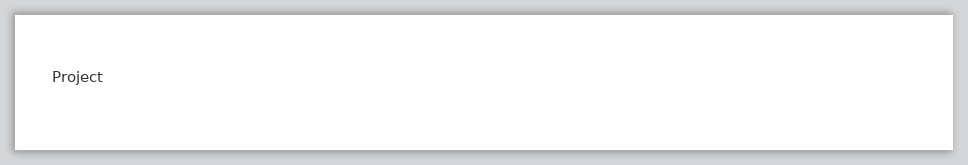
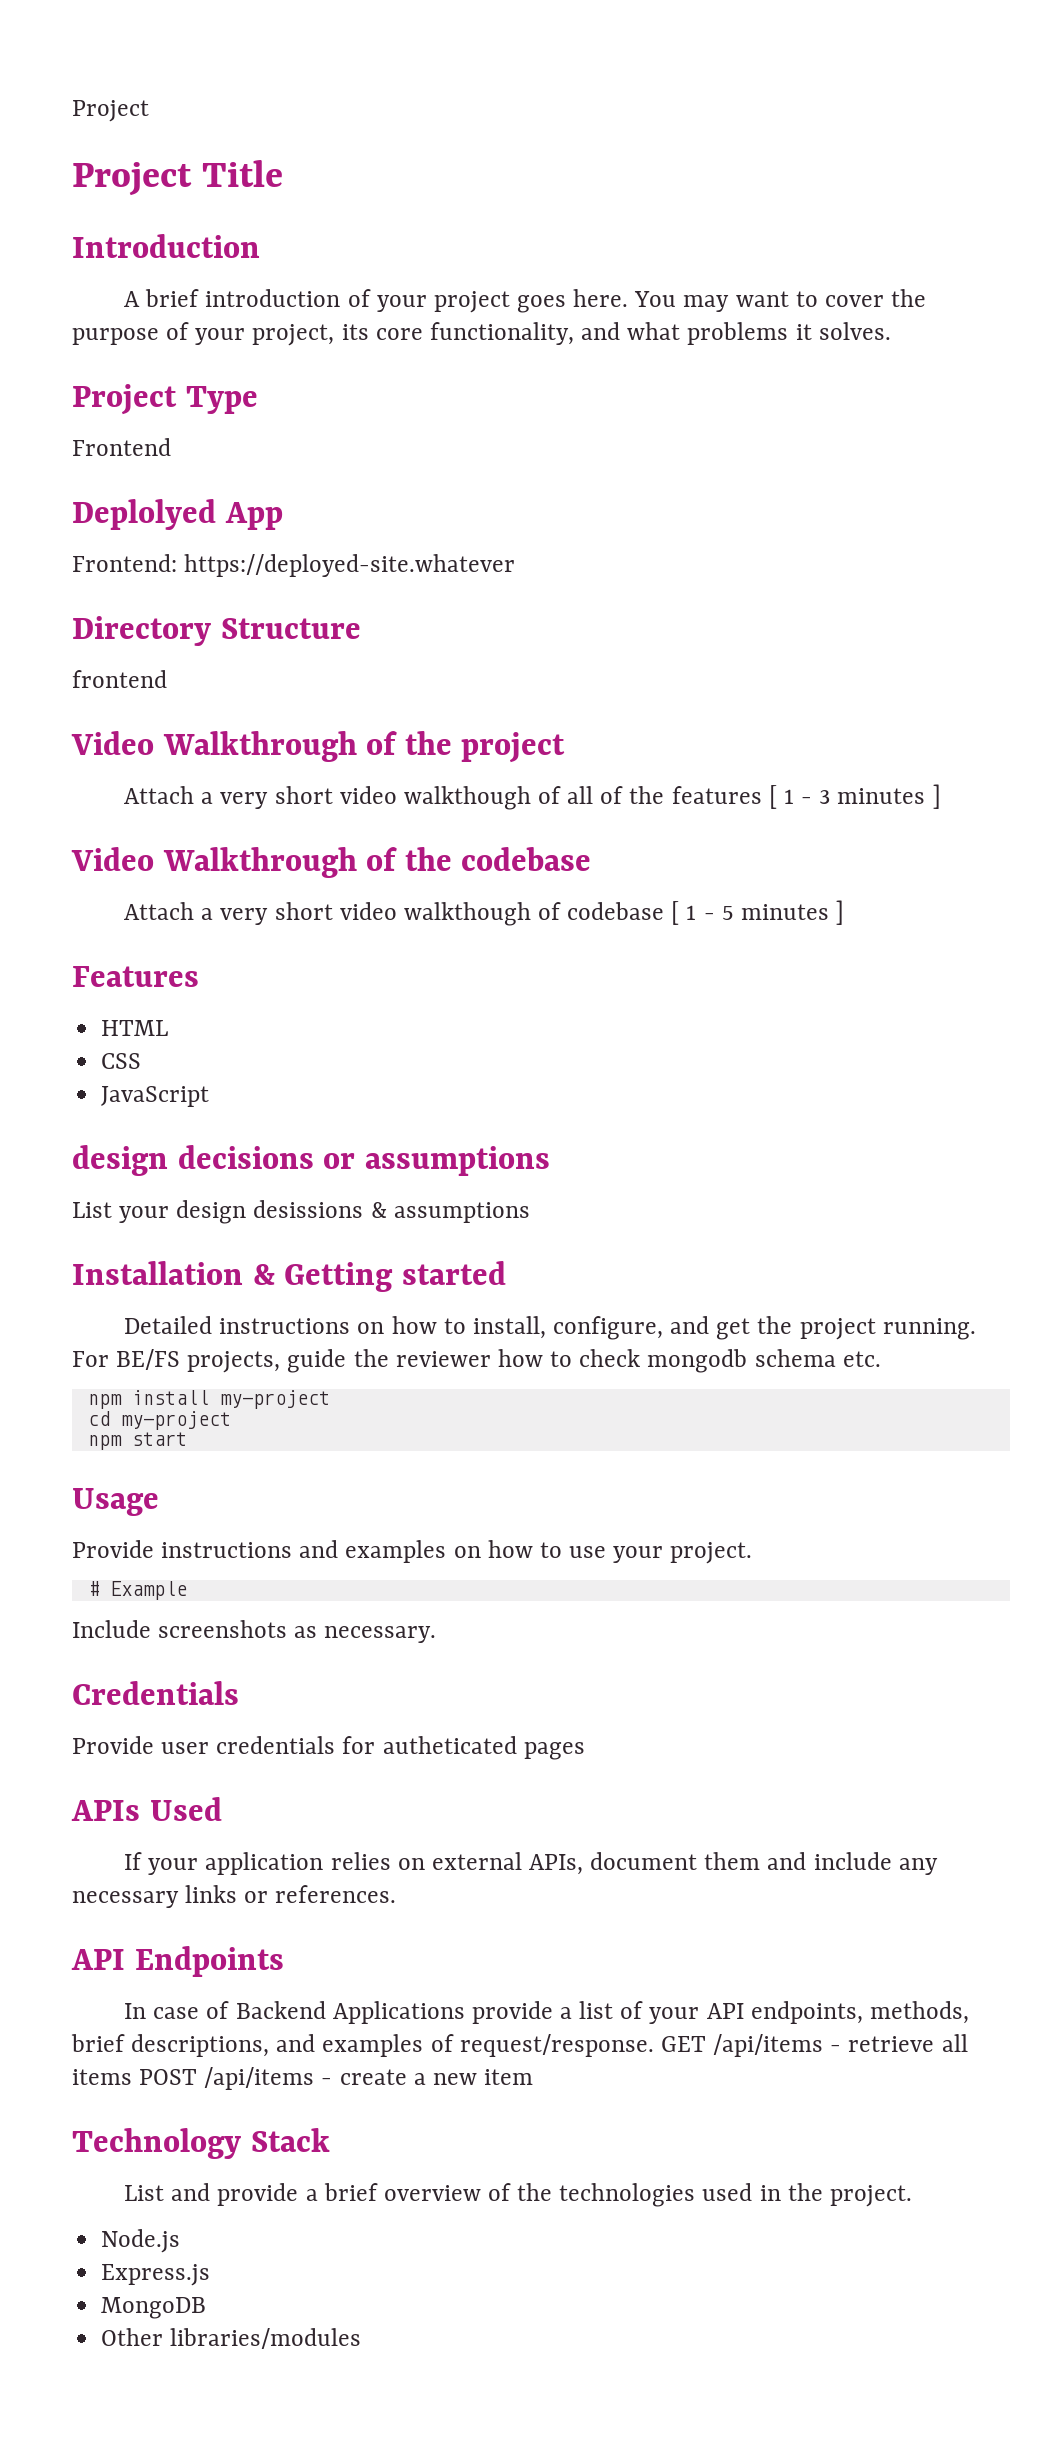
[52,71,103,85] Project -> [72,100,149,122] [72,160,284,196] [72,234,260,258] [124,289,927,313] [72,322,891,346] [72,384,258,415] [72,438,171,456] [72,499,283,530] [72,554,516,577] [72,616,361,646] [72,670,167,688] [71,731,566,763] [124,784,941,810] [71,847,592,878] [124,900,845,926] [72,966,199,987] [101,1020,169,1036] [101,1053,142,1069] [101,1086,210,1107] [72,1145,550,1176] [72,1200,530,1224] [72,1261,506,1292] [124,1316,976,1340] [72,1349,881,1373] [87,1390,330,1409] [87,1411,231,1430] [87,1432,187,1450] [72,1488,159,1516] [72,1540,753,1564] [87,1581,187,1600] [72,1620,437,1643] [72,1681,239,1705] [72,1736,585,1760] [71,1797,222,1821] [124,1852,938,1875] [72,1885,397,1908] [71,1946,284,1977] [124,2001,969,2024] [71,2034,968,2057] [72,2067,534,2090] [72,2128,330,2159] [124,2183,912,2207] [101,2229,181,2253] [101,2264,211,2286] [101,2297,207,2319] [101,2328,362,2349] Project // Project Title // Introduction // A brief introduction of your project goes here. You may want to cover the purpose of your project, its core functionality, and what problems it solves. // Project Type // Frontend // Deplolyed App // Frontend: https://deployed-site.whatever // Directory Structure // frontend // Video Walkthrough of the project // Attach a very short video walkthough of all of the features [ 1 - 3 minutes ] // Video Walkthrough of the codebase // Attach a very short video walkthough of codebase [ 1 - 5 minutes ] // Features // HTML // CSS // JavaScript // design decisions or assumptions // List your design desissions & assumptions // Installation & Getting started // Detailed instructions on how to install, configure, and get the project running. For BE/FS projects, guide the reviewer how to check mongodb schema etc. // npm install my-project // cd my-project // npm start // Usage // Provide instructions and examples on how to use your project. // # Example // Include screenshots as necessary. // Credentials // Provide user credentials for autheticated pages // APIs Used // If your application relies on external APIs, document them and include any necessary links or references. // API Endpoints // In case of Backend Applications provide a list of your API endpoints, methods, brief descriptions, and examples of request/response. GET /api/items - retrieve all items POST /api/items - create a new item // Technology Stack // List and provide a brief overview of the technologies used in the project. // Node.js // Express.js // MongoDB // Other libraries/modules

